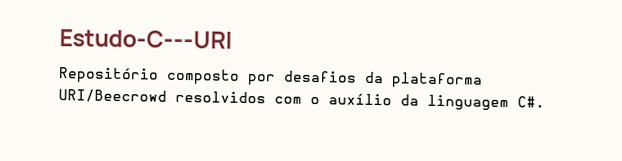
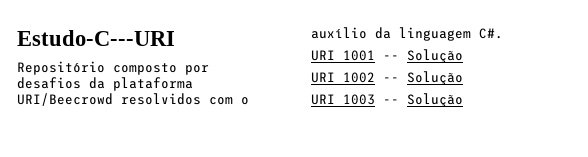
(545, 102) none -> [311,49,463,63] [311,71,463,85] [311,93,463,107] // URI 1001 -- Solução // URI 1002 -- Solução // URI 1003 -- Solução

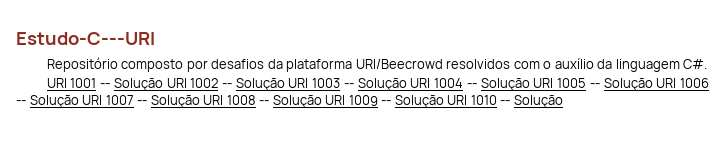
(463, 56) // -> (163, 84) none
(463, 78) // -> (285, 84) none
(463, 100) none -> [410,78,710,91] [16,95,563,108] URI 1004 -- Solução URI 1005 -- Solução URI 1006 -- Solução URI 1007 -- Solução URI 1008 -- Solução URI 1009 -- Solução URI 1010 -- Solução

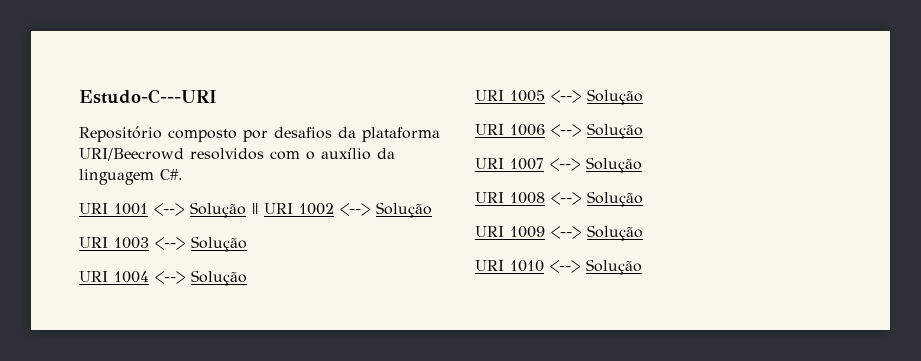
[100,78,163,91] -- Solução -> [154,202,258,218] <--> Solução ||
[222,78,285,91] -- Solução -> [340,202,432,218] <--> Solução //
[343,78,407,91] -- Solução -> [155,236,247,252] <--> Solução //
[466,78,530,91] -- Solução -> [155,270,247,286] <--> Solução //
[589,78,653,91] -- Solução -> [551,89,643,105] <--> Solução //
[16,95,79,108] -- Solução -> [551,123,643,139] <--> Solução //
[137,95,200,108] -- Solução -> [550,157,642,173] <--> Solução //
[259,95,322,108] -- Solução -> [551,191,643,207] <--> Solução //
[381,95,444,108] -- Solução -> [551,225,643,241] <--> Solução //
[500,100,511,105] -- -> [550,260,580,273] <-->

